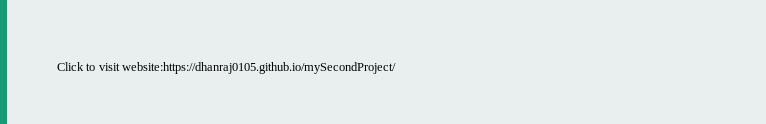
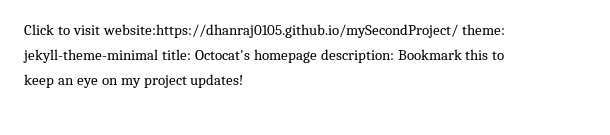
(397, 68) none -> [461,24,505,35] [23,49,505,63] [24,74,244,88] theme: jekyll-theme-minimal title: Octocat's homepage description: Bookmark this to keep an eye on my project updates!

